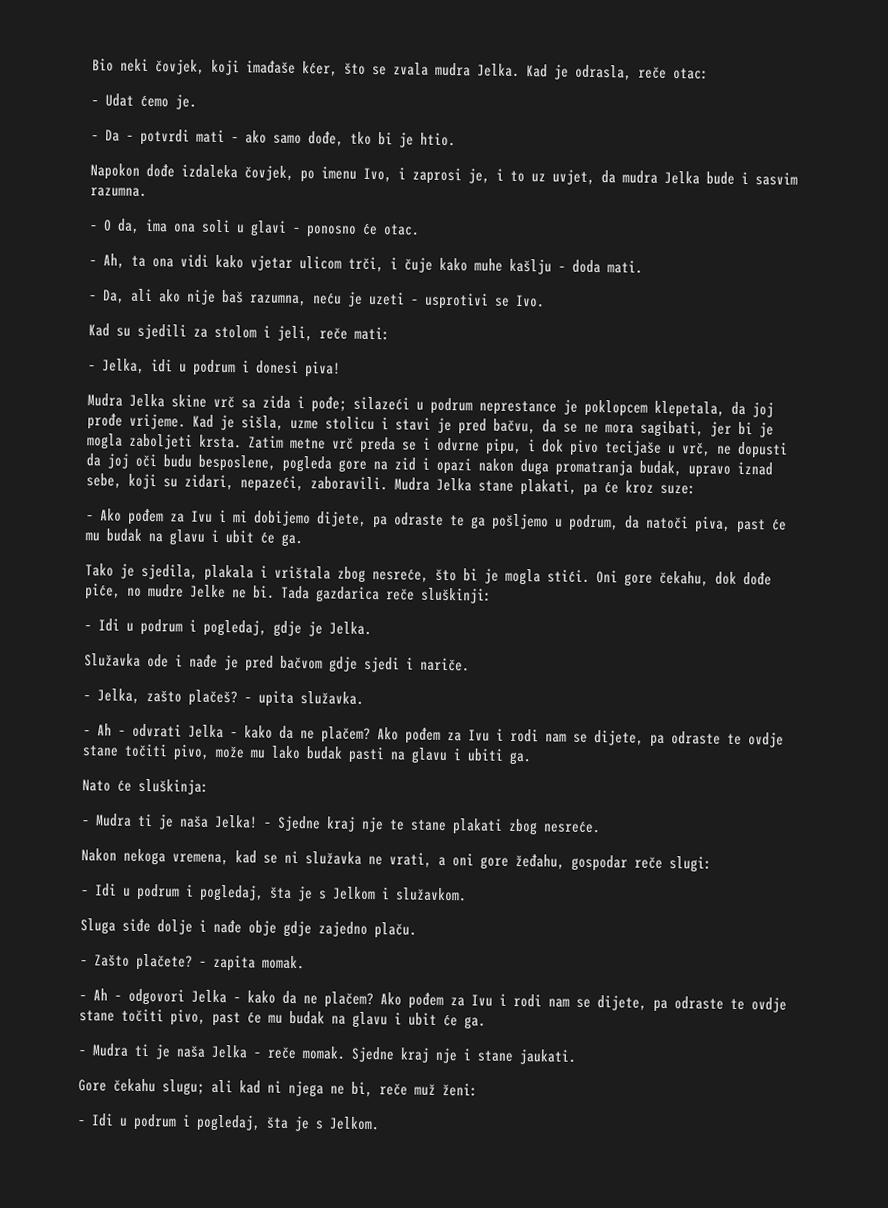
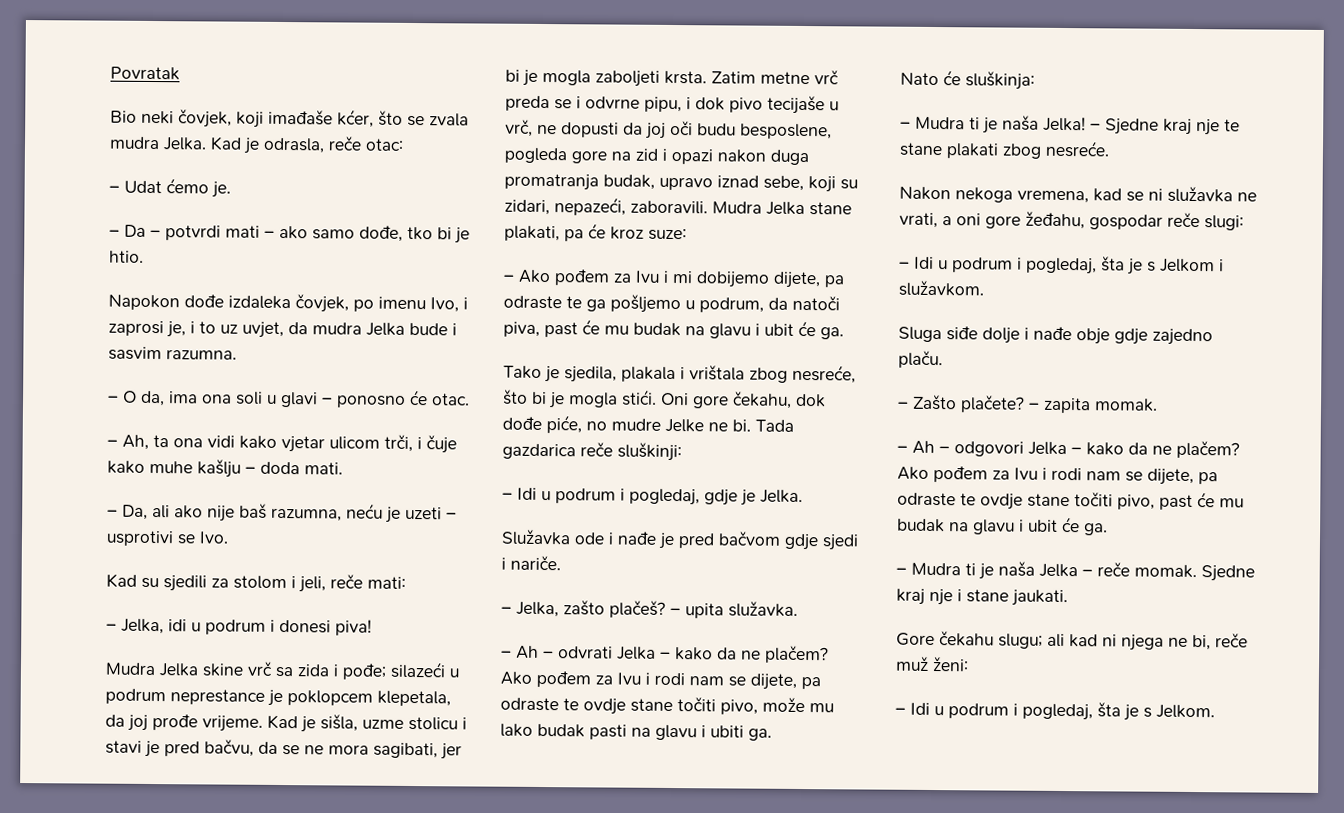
(92, 65) none -> [110,66,180,81] Povratak //

